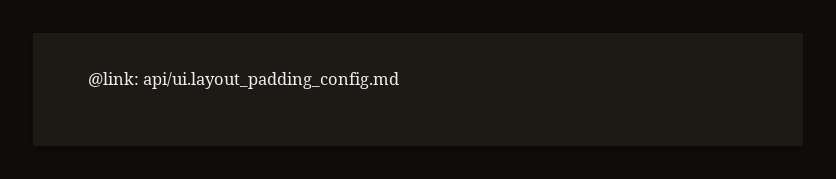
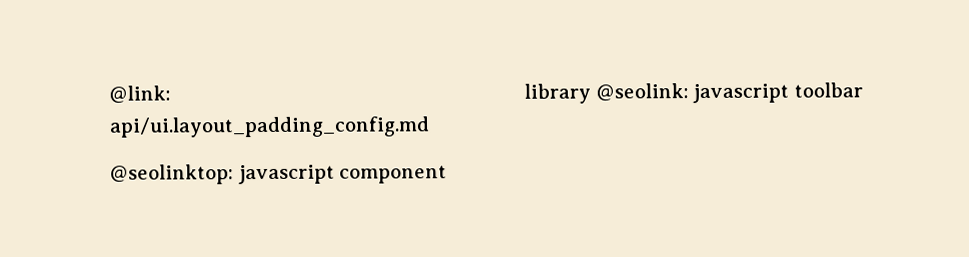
(400, 80) none -> [110,164,448,185] [524,82,863,104] // @seolinktop: javascript component library @seolink: javascript toolbar

